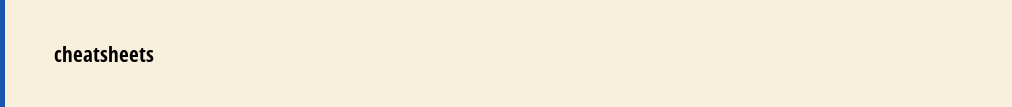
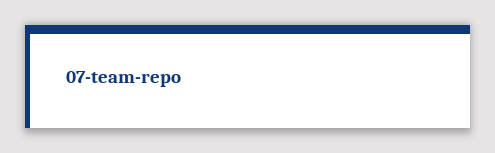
[54,46,154,62] cheatsheets -> [66,71,181,87] 07-team-repo

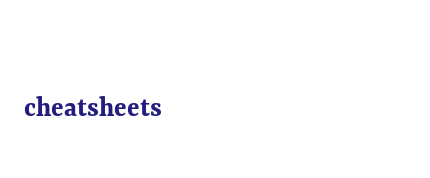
[66,71,181,87] 07-team-repo -> [24,96,162,116] cheatsheets

